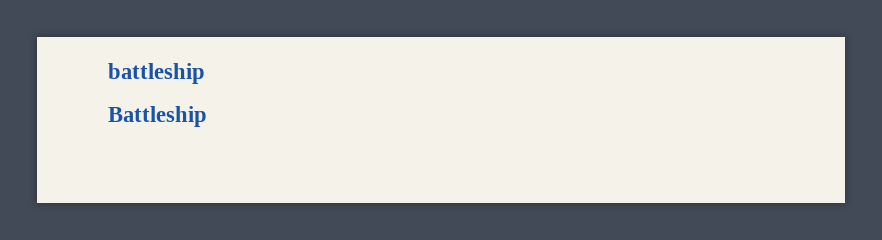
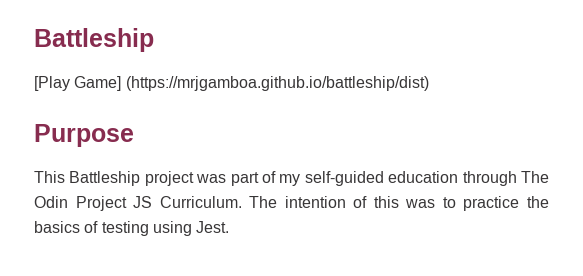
[108,63,205,84] [108,106,207,127] battleship // Battleship -> [34,28,154,52] [34,76,429,91] [34,124,134,147] [34,171,550,186] [34,196,550,211] [34,221,230,236] Battleship // [Play Game] (https://mrjgamboa.github.io/battleship/dist) // Purpose // This Battleship project was part of my self-guided education through The Odin Project JS Curriculum. The intention of this was to practice the basics of testing using Jest.

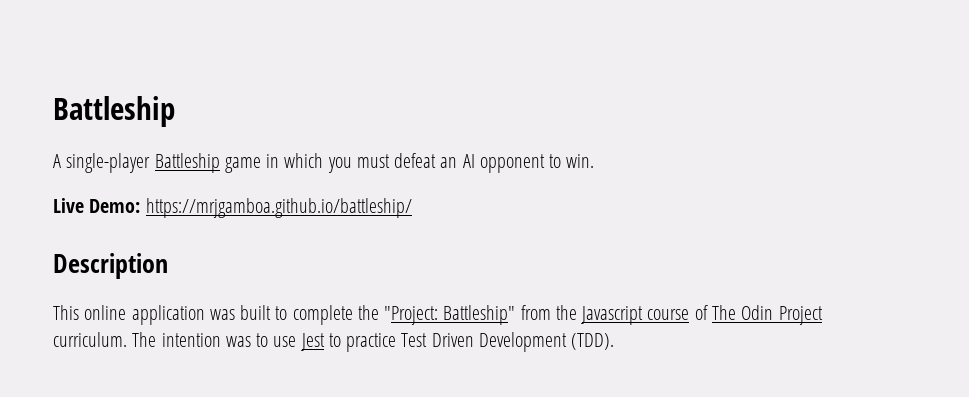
[34,76,429,91] [34,124,134,147] [34,171,550,186] [34,196,550,211] [34,221,230,236] [Play Game] (https://mrjgamboa.github.io/battleship/dist) // Purpose // This Battleship project was part of my self-guided education through The Odin Project JS Curriculum. The intention of this was to practice the basics of testing using Jest. -> [53,153,595,173] [53,198,412,218] [53,253,168,279] [53,305,823,325] [53,332,615,352] A single-player Battleship game in which you must defeat an AI opponent to win. // Live Demo: https://mrjgamboa.github.io/battleship/ // Description // This online application was built to complete the "Project: Battleship" from the Javascript course of The Odin Project curriculum. The intention was to use Jest to practice Test Driven Development (TDD).

